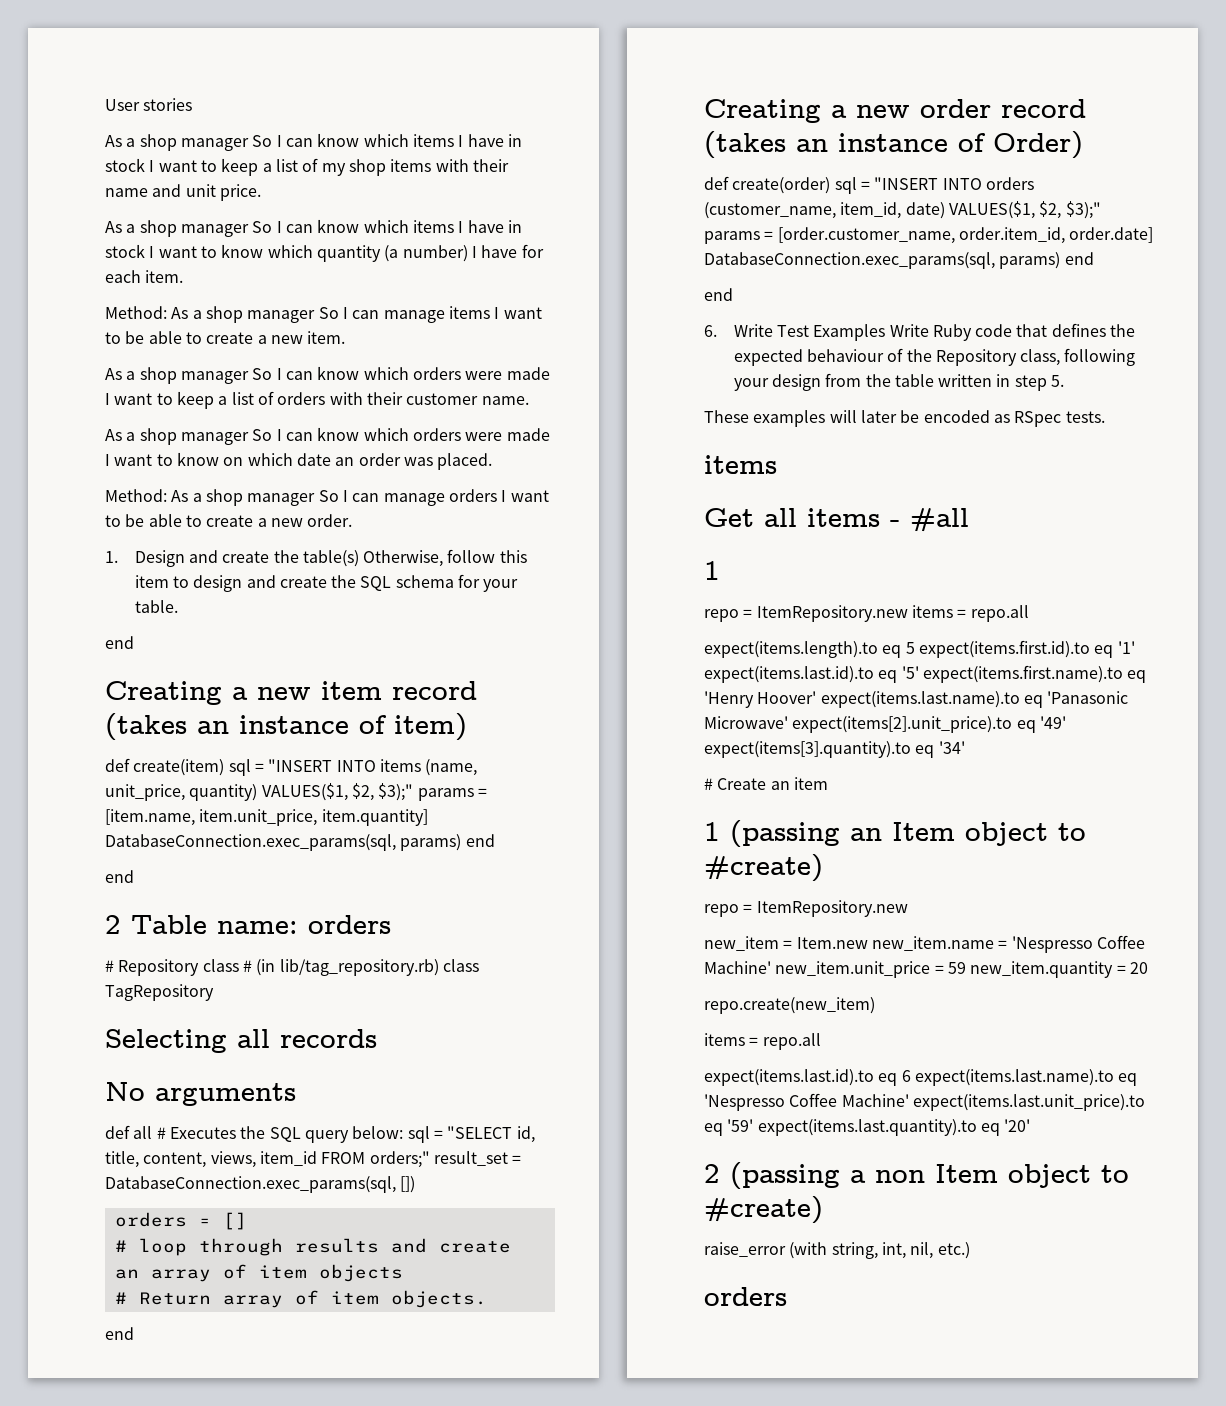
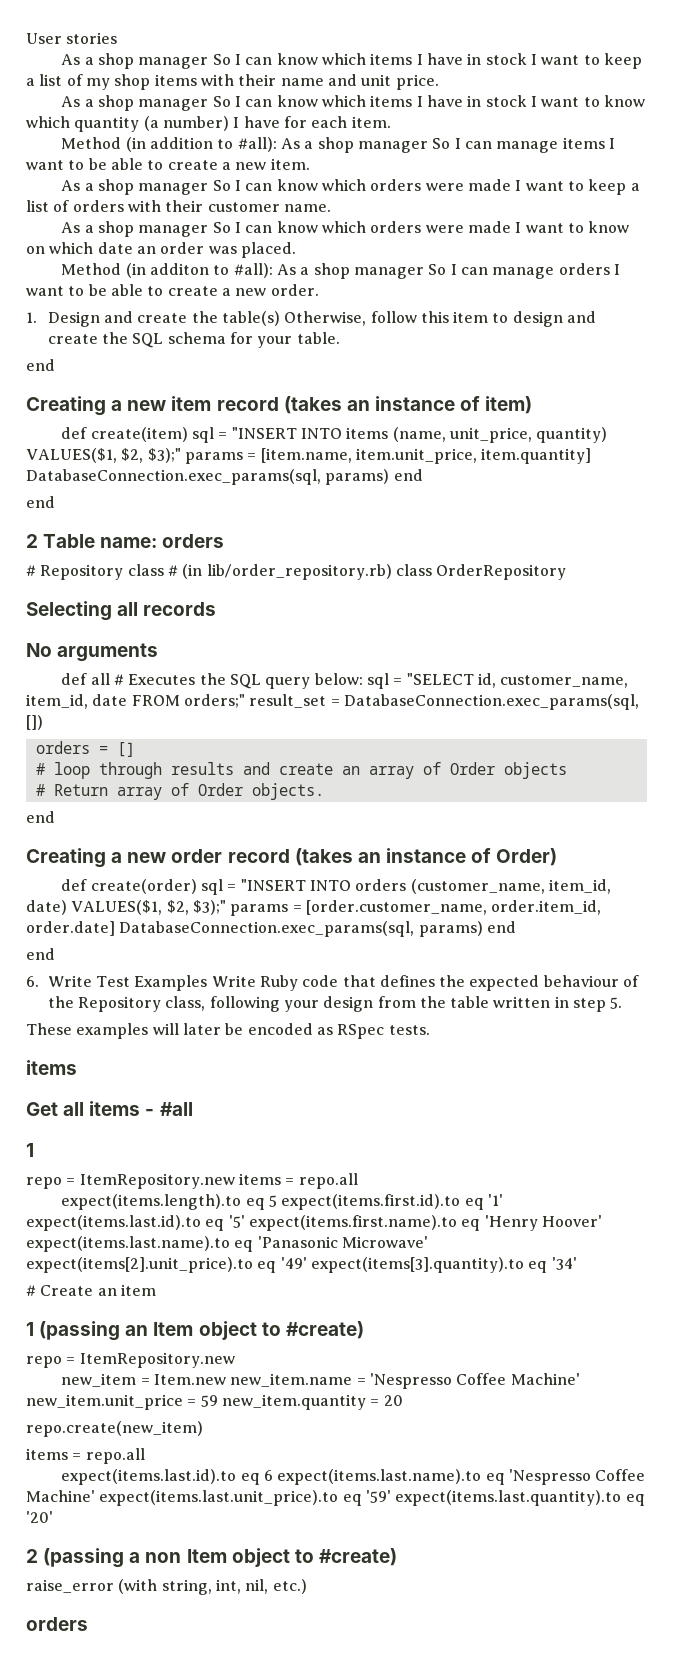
[105,306,167,319] Method: -> [61,137,277,152] Method (in addition to #all):
[105,489,167,502] Method: -> [61,263,273,278] Method (in additon to #all):
[279,959,479,976] [105,984,214,1001] lib/tag_repository.rb) class TagRepository -> [206,564,567,580] lib/order_repository.rb) class OrderRepository
[105,1151,317,1168] title, content, views, item_id -> [500,675,629,688] [26,694,128,709] customer_name, item_id, date
[258,1265,307,1279] item -> [449,762,495,775] Order
[330,1291,379,1305] item -> [197,783,243,796] Order

